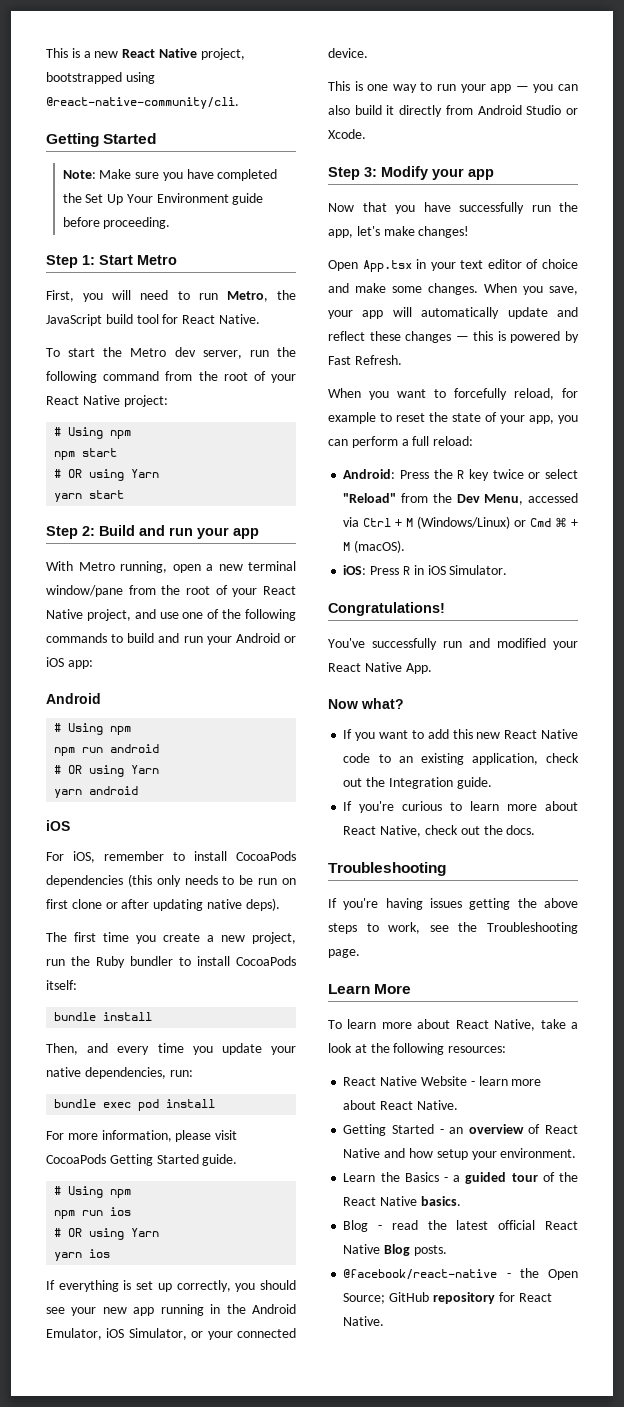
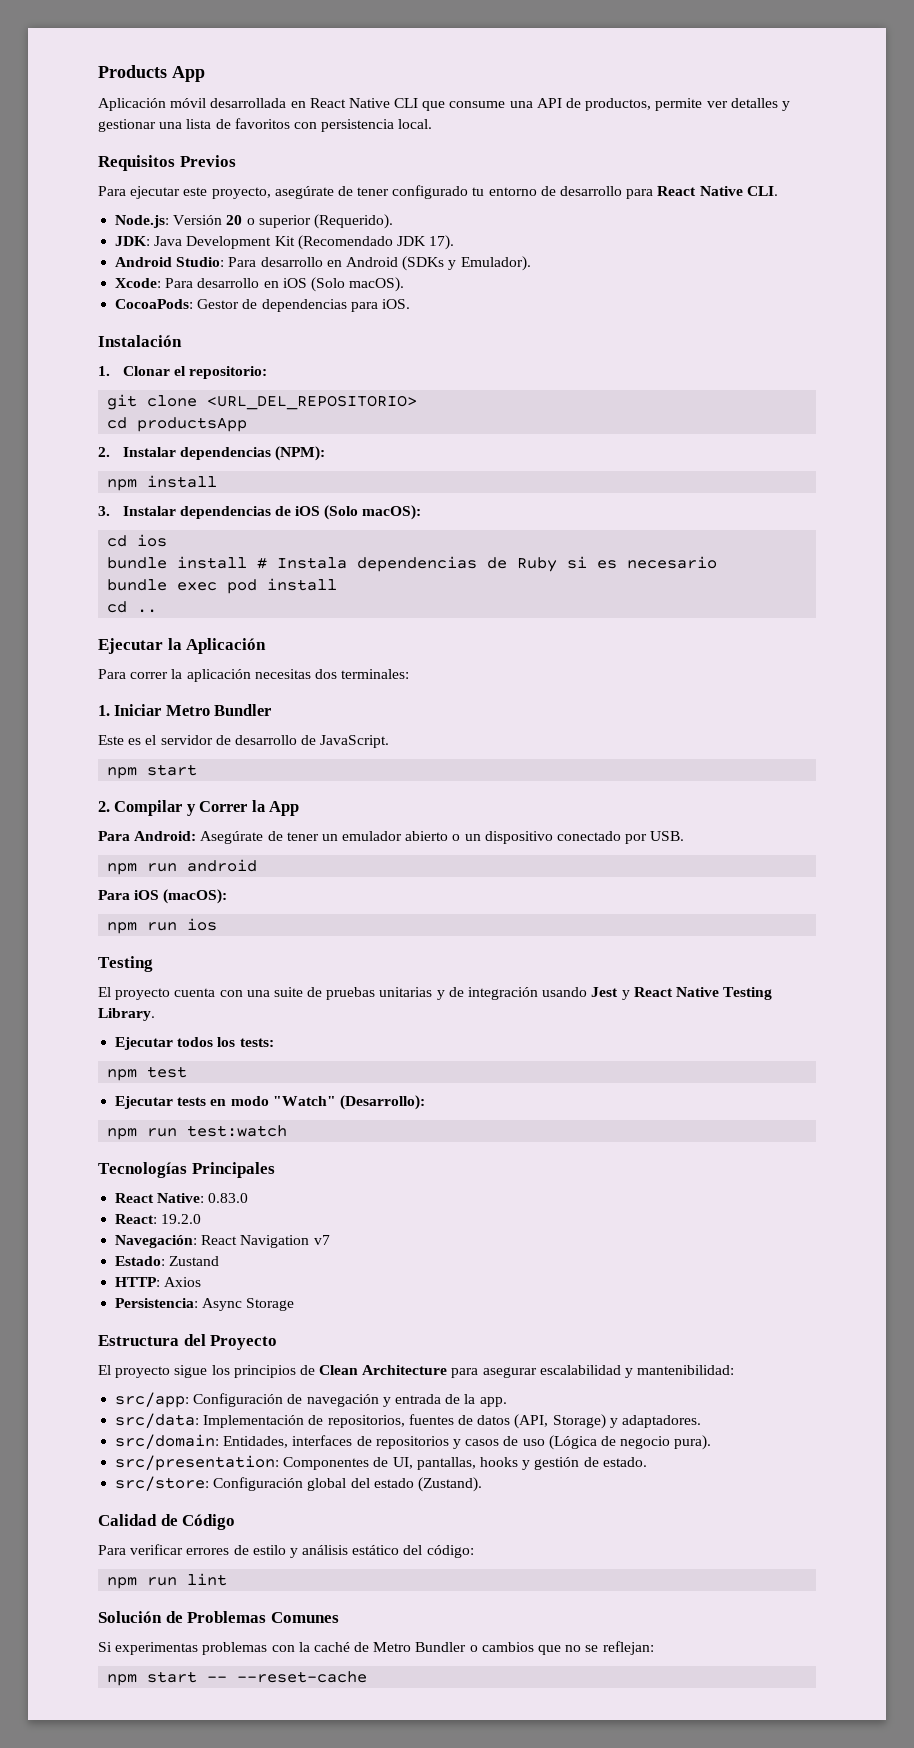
[46,48,245,60] [46,72,155,84] [46,97,239,109] [46,133,157,147] [62,169,278,181] [62,193,264,205] [62,217,171,229] [46,255,177,268] [46,290,296,302] [46,314,260,326] [46,347,296,359] [46,371,296,383] [46,395,168,407] [54,427,132,439] [54,448,118,460] [54,469,160,481] [54,490,125,502] [46,525,259,539] [46,561,296,573] [46,585,296,597] [46,609,296,621] [46,633,296,645] [46,657,93,669] [46,693,101,704] [54,723,132,735] [54,744,160,756] [54,765,160,777] [54,786,139,798] [46,820,70,831] [46,851,296,863] [46,874,296,887] [46,898,280,911] [46,932,296,944] [46,956,296,968] [46,980,77,990] [54,1012,153,1021] [46,1043,296,1055] [46,1067,193,1079] [54,1099,216,1111] [46,1130,238,1142] [46,1154,238,1166] [54,1186,132,1198] [54,1207,132,1219] [54,1228,160,1240] [54,1249,111,1261] [46,1280,296,1292] [46,1304,296,1316] [46,1328,296,1340] [328,48,368,58] [328,81,578,93] [328,105,578,117] [328,129,366,139] [328,166,494,180] [328,202,578,214] [328,226,470,238] [328,259,578,272] [328,283,578,295] [328,307,578,319] [328,331,579,343] [328,355,402,365] [328,388,578,400] [328,412,578,424] [328,436,474,448] [343,469,578,481] [343,493,578,505] [343,516,578,529] [343,540,406,553] [343,565,508,575] [328,602,445,616] [328,638,578,650] [328,662,432,674] [328,698,404,709] [343,729,578,741] [343,753,579,765] [343,777,492,789] [343,801,578,813] [343,825,536,837] [328,862,446,876] [328,898,578,910] [328,922,578,934] [328,949,360,958] [328,984,412,994] [328,1019,578,1031] [328,1043,507,1055] [343,1076,542,1086] [343,1100,458,1110] [343,1124,578,1136] [343,1148,577,1160] [343,1172,578,1184] [343,1196,461,1206] [343,1220,578,1232] [343,1244,447,1256] [343,1268,578,1280] [343,1292,552,1304] [343,1316,385,1326] This is a new React Native project, bootstrapped using @react-native-community/cli. // Getting Started // Note: Make sure you have completed the Set Up Your Environment guide before proceeding. // Step 1: Start Metro // First, you will need to run Metro, the JavaScript build tool for React Native. // To start the Metro dev server, run the following command from the root of your React Native project: // # Using npm // npm start // # OR using Yarn // yarn start // Step 2: Build and run your app // With Metro running, open a new terminal window/pane from the root of your React Native project, and use one of the following commands to build and run your Android or iOS app: // Android // # Using npm // npm run android // # OR using Yarn // yarn android // iOS // For iOS, remember to install CocoaPods dependencies (this only needs to be run on first clone or after updating native deps). // The first time you create a new project, run the Ruby bundler to install CocoaPods itself: // bundle install // Then, and every time you update your native dependencies, run: // bundle exec pod install // For more information, please visit CocoaPods Getting Started guide. // # Using npm // npm run ios // # OR using Yarn // yarn ios // If everything is set up correctly, you should see your new app running in the Android Emulator, iOS Simulator, or your connected device. // This is one way to run your app — you can also build it directly from Android Studio or Xcode. // Step 3: Modify your app // Now that you have successfully run the app, let's make changes! // Open App.tsx in your text editor of choice and make some changes. When you save, your app will automatically update and reflect these changes — this is powered by Fast Refresh. // When you want to forcefully reload, for example to reset the state of your app, you can perform a full reload: // Android: Press the R key twice or select "Reload" from the Dev Menu, accessed via Ctrl + M (Windows/Linux) or Cmd ⌘ + M (macOS). // iOS: Press R in iOS Simulator. // Congratulations! // You've successfully run and modified your React Native App. // Now what? // If you want to add this new React Native code to an existing application, check out the Integration guide. // If you're curious to learn more about React Native, check out the docs. // Troubleshooting // If you're having issues getting the above steps to work, see the Troubleshooting page. // Learn More // To learn more about React Native, take a look at the following resources: // React Native Website - learn more about React Native. // Getting Started - an overview of React Native and how setup your environment. // Learn the Basics - a guided tour of the React Native basics. // Blog - read the latest official React Native Blog posts. // @facebook/react-native - the Open Source; GitHub repository for React Native. -> [98,65,205,82] [98,98,790,111] [98,118,433,132] [98,155,236,171] [98,185,778,199] [115,214,393,229] [115,235,455,250] [115,256,531,271] [115,277,405,292] [115,299,410,312] [98,335,182,347] [98,366,267,379] [107,394,418,410] [107,417,248,432] [98,446,325,461] [107,475,218,491] [98,505,422,520] [107,534,168,547] [107,556,718,572] [107,578,338,594] [107,601,158,613] [98,638,267,654] [98,669,410,682] [98,704,272,716] [98,735,390,748] [107,764,198,779] [98,800,300,816] [98,831,685,844] [107,859,258,875] [98,889,228,904] [107,918,218,934] [98,956,153,972] [98,987,773,1000] [98,1008,155,1021] [115,1037,274,1050] [107,1066,188,1081] [115,1095,425,1110] [107,1125,288,1140] [98,1162,275,1178] [115,1193,249,1203] [115,1214,202,1224] [115,1235,330,1248] [115,1256,220,1266] [115,1277,202,1287] [115,1298,295,1311] [98,1334,278,1350] [98,1365,735,1378] [115,1392,507,1408] [115,1413,701,1429] [115,1434,712,1450] [115,1455,647,1471] [115,1476,482,1492] [98,1514,236,1530] [98,1544,474,1558] [107,1573,228,1589] [98,1611,339,1623] [98,1641,654,1655] [107,1671,368,1686] Products App // Aplicación móvil desarrollada en React Native CLI que consume una API de productos, permite ver detalles y gestionar una lista de favoritos con persistencia local. // Requisitos Previos // Para ejecutar este proyecto, asegúrate de tener configurado tu entorno de desarrollo para React Native CLI. // Node.js: Versión 20 o superior (Requerido). // JDK: Java Development Kit (Recomendado JDK 17). // Android Studio: Para desarrollo en Android (SDKs y Emulador). // Xcode: Para desarrollo en iOS (Solo macOS). // CocoaPods: Gestor de dependencias para iOS. // Instalación // 1. Clonar el repositorio: // git clone <URL_DEL_REPOSITORIO> // cd productsApp // 2. Instalar dependencias (NPM): // npm install // 3. Instalar dependencias de iOS (Solo macOS): // cd ios // bundle install # Instala dependencias de Ruby si es necesario // bundle exec pod install // cd .. // Ejecutar la Aplicación // Para correr la aplicación necesitas dos terminales: // 1. Iniciar Metro Bundler // Este es el servidor de desarrollo de JavaScript. // npm start // 2. Compilar y Correr la App // Para Android: Asegúrate de tener un emulador abierto o un dispositivo conectado por USB. // npm run android // Para iOS (macOS): // npm run ios // Testing // El proyecto cuenta con una suite de pruebas unitarias y de integración usando Jest y React Native Testing Library. // Ejecutar todos los tests: // npm test // Ejecutar tests en modo "Watch" (Desarrollo): // npm run test:watch // Tecnologías Principales // React Native: 0.83.0 // React: 19.2.0 // Navegación: React Navigation v7 // Estado: Zustand // HTTP: Axios // Persistencia: Async Storage // Estructura del Proyecto // El proyecto sigue los principios de Clean Architecture para asegurar escalabilidad y mantenibilidad: // src/app: Configuración de navegación y entrada de la app. // src/data: Implementación de repositorios, fuentes de datos (API, Storage) y adaptadores. // src/domain: Entidades, interfaces de repositorios y casos de uso (Lógica de negocio pura). // src/presentation: Componentes de UI, pantallas, hooks y gestión de estado. // src/store: Configuración global del estado (Zustand). // Calidad de Código // Para verificar errores de estilo y análisis estático del código: // npm run lint // Solución de Problemas Comunes // Si experimentas problemas con la caché de Metro Bundler o cambios que no se reflejan: // npm start -- --reset-cache

